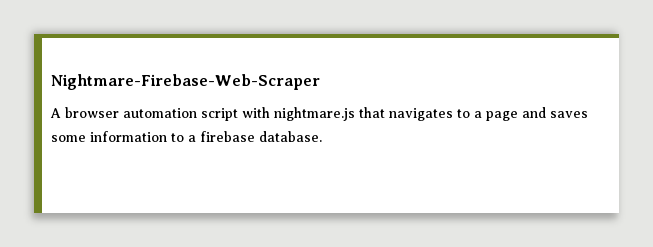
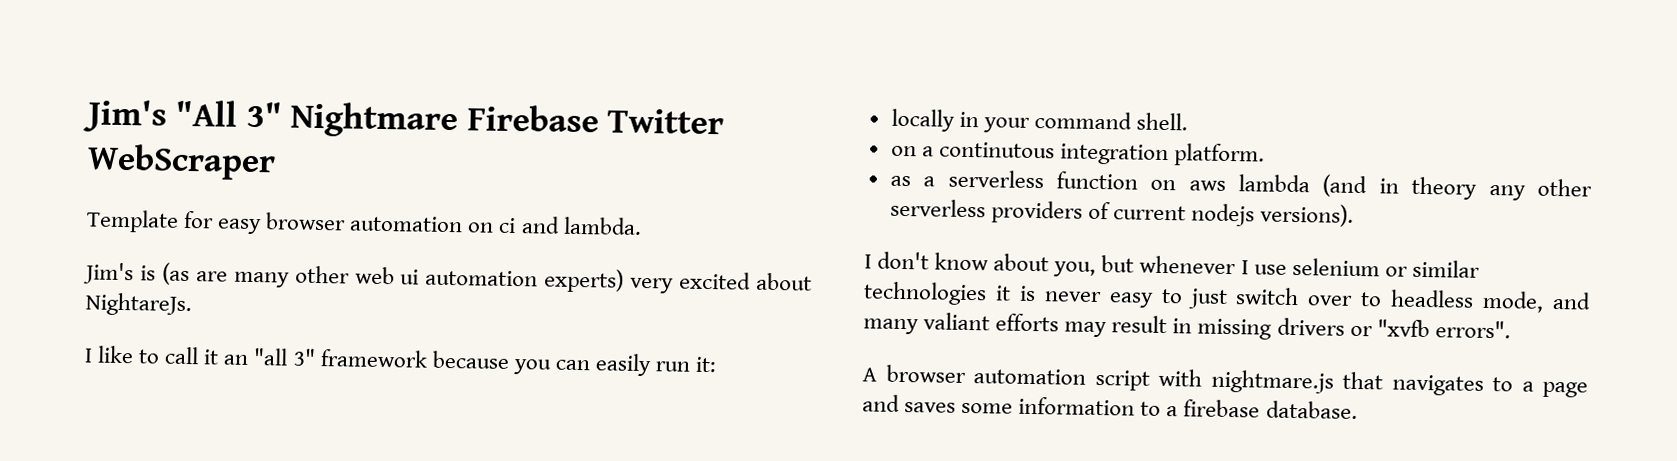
[51,74,320,90] Nightmare-Firebase-Web-Scraper -> [83,99,725,139] [87,143,276,181] [86,209,642,235] [83,262,812,294] [85,292,192,317] [84,345,718,377] [890,108,1189,133] [890,141,1266,167] [889,169,1592,201] [889,198,1355,227] [864,251,1480,278] [863,281,1591,313] [863,312,1511,340] Jim's "All 3" Nightmare Firebase Twitter WebScraper // Template for easy browser automation on ci and lambda. // Jim's is (as are many other web ui automation experts) very excited about NightareJs. // I like to call it an "all 3" framework because you can easily run it: // locally in your command shell. // on a continutous integration platform. // as a serverless function on aws lambda (and in theory any other serverless providers of current nodejs versions). // I don't know about you, but whenever I use selenium or similar technologies it is never easy to just switch over to headless mode, and many valiant efforts may result in missing drivers or "xvfb errors".

